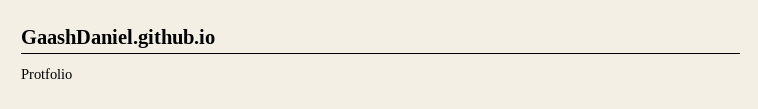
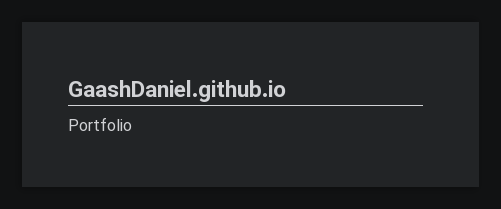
[21,68,72,79] Protfolio -> [68,117,132,131] Portfolio

